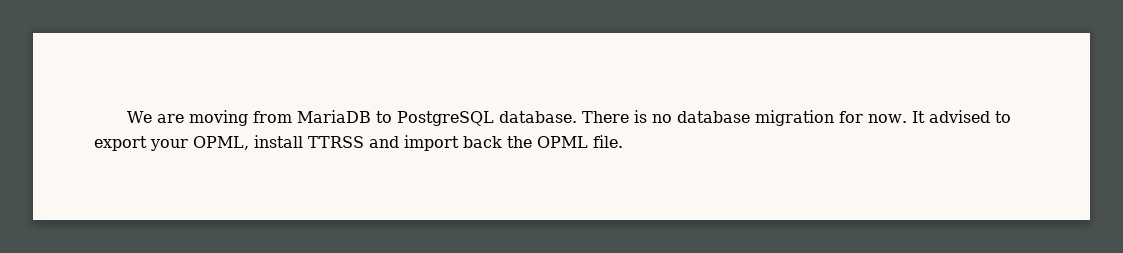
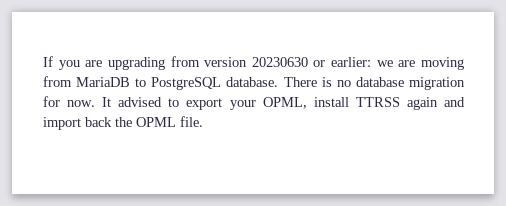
[127,111,153,123] We -> [43,56,393,70] If you are upgrading from version 20230630 or earlier: we
(364, 142) none -> [406,97,438,110] again

